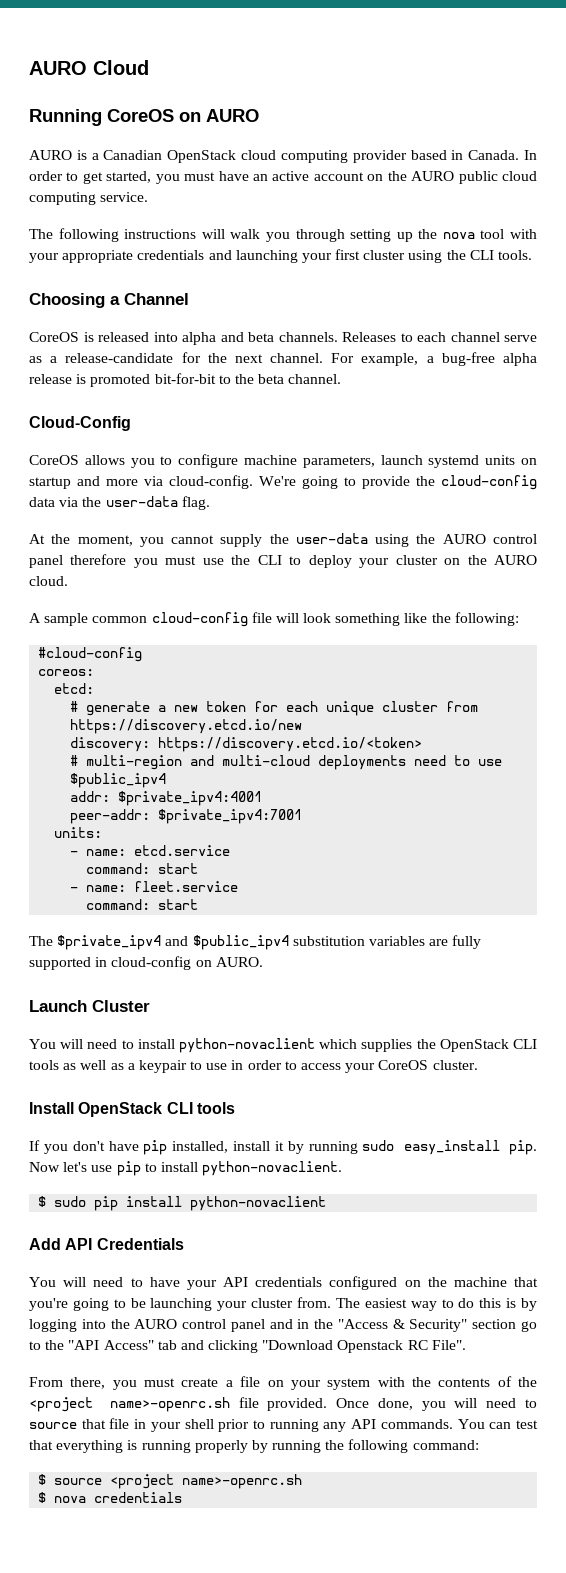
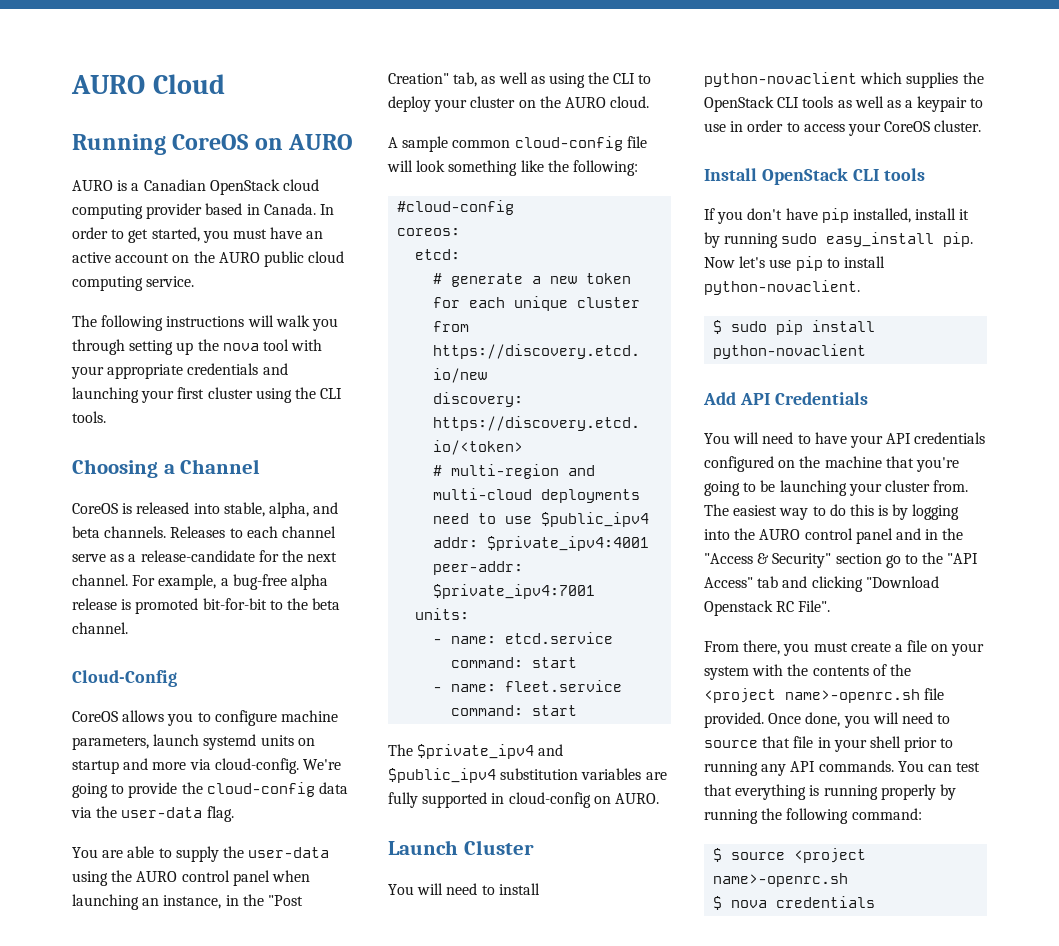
[182,332,216,345] alpha -> [223,502,309,518] stable, alpha,
[29,534,215,547] At the moment, you cannot -> [72,846,172,858] You are able to
[70,554,224,568] therefore you must use -> [271,870,310,882] [72,894,303,910] [388,72,585,88] when launching an instance, in the "Post Creation" tab, as well as using

